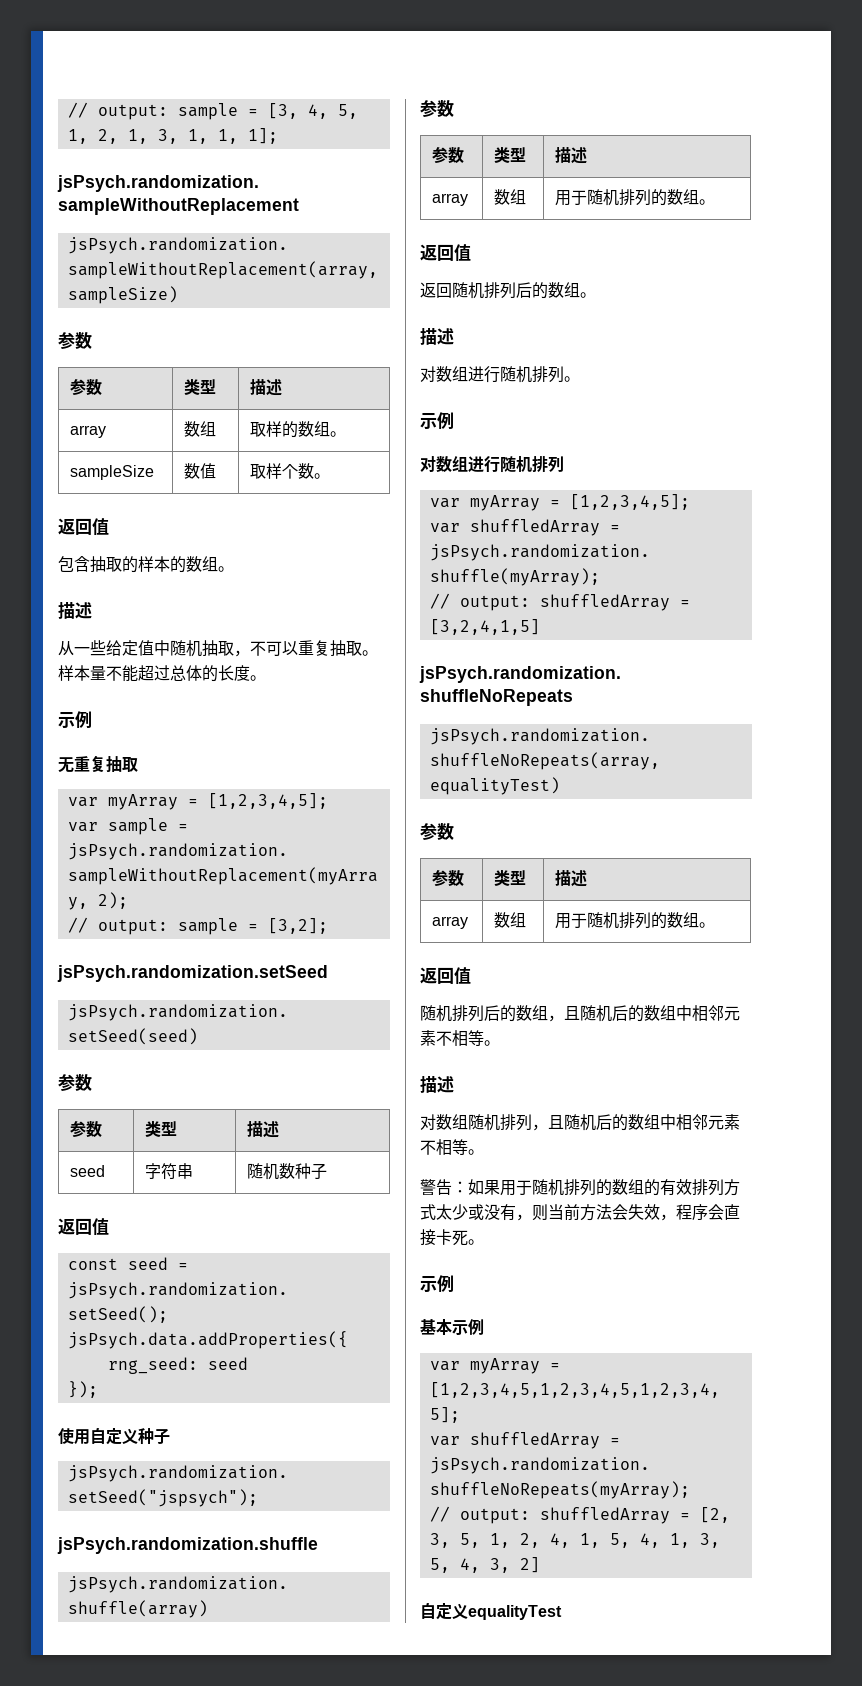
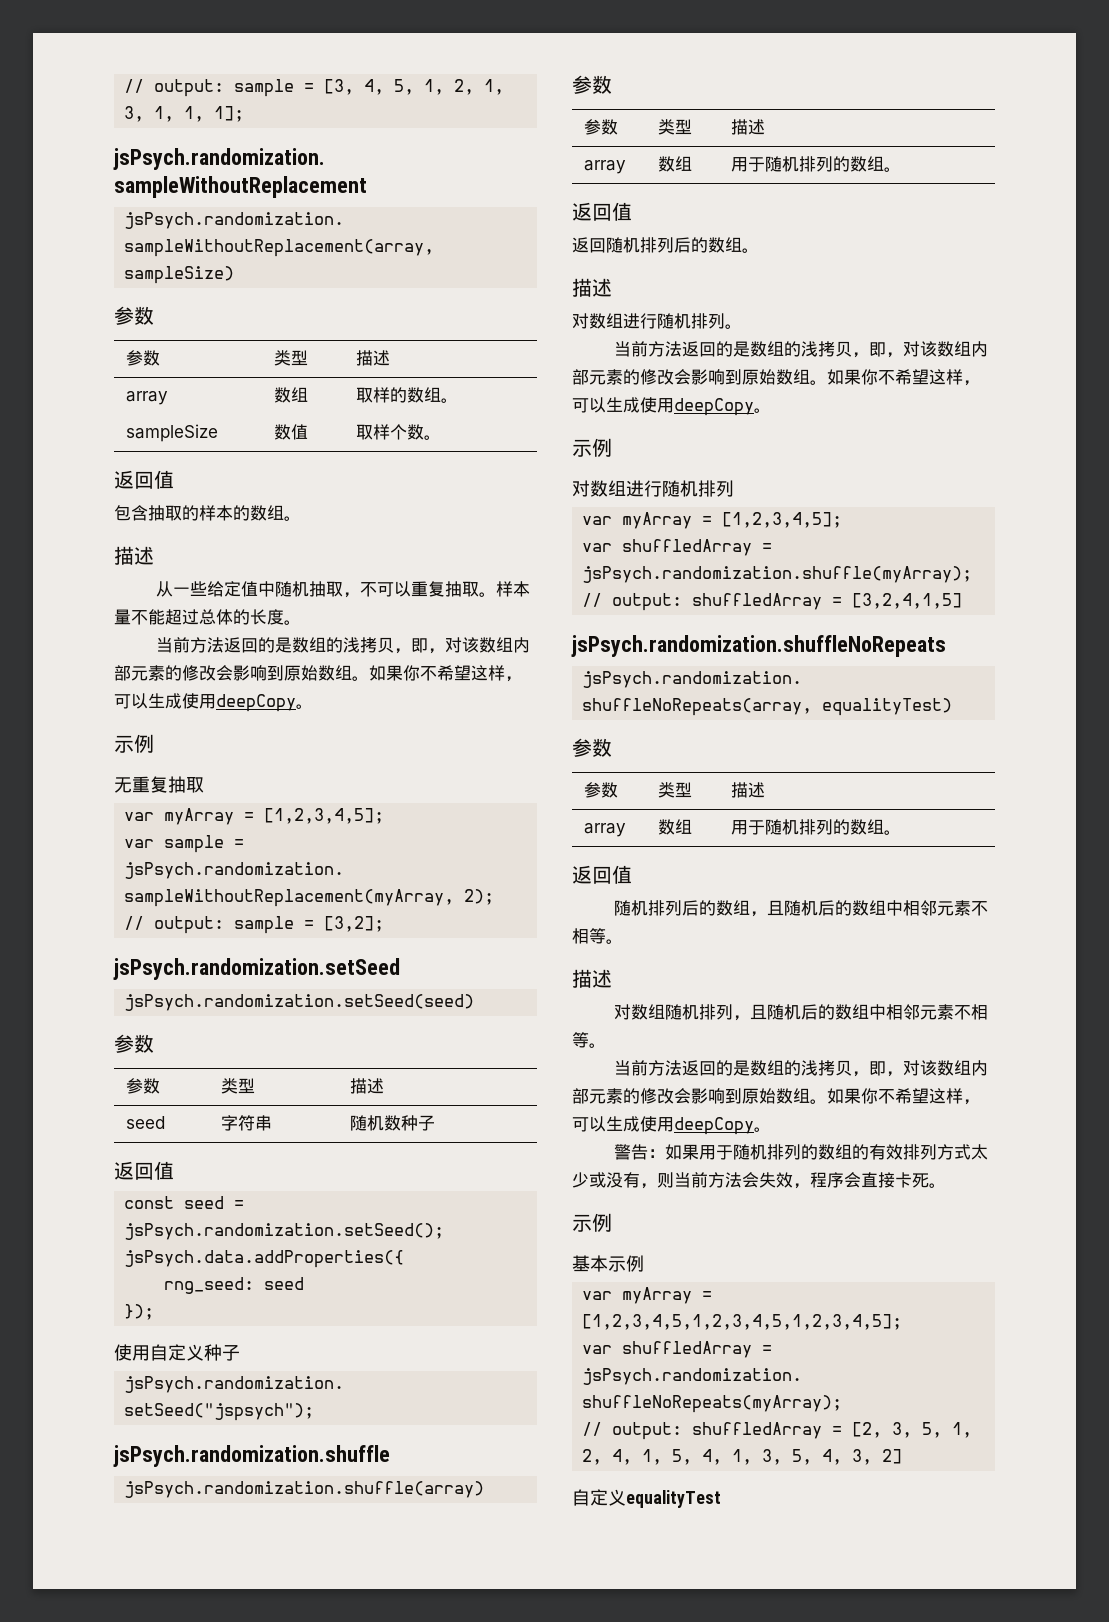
(266, 678) none -> [155,637,530,654] [114,665,522,682] [114,693,313,712] // 当前方法返回的是数组的浅拷贝，即，对该数组内部元素的修改会影响到原始数组。如果你不希望这样，可以生成使用deepCopy。
(580, 379) none -> [613,341,988,358] [572,369,980,386] [572,397,771,416] // 当前方法返回的是数组的浅拷贝，即，对该数组内部元素的修改会影响到原始数组。如果你不希望这样，可以生成使用deepCopy。
(484, 1152) none -> [613,1060,988,1077] [572,1088,980,1105] [572,1116,771,1135] // 当前方法返回的是数组的浅拷贝，即，对该数组内部元素的修改会影响到原始数组。如果你不希望这样，可以生成使用deepCopy。

